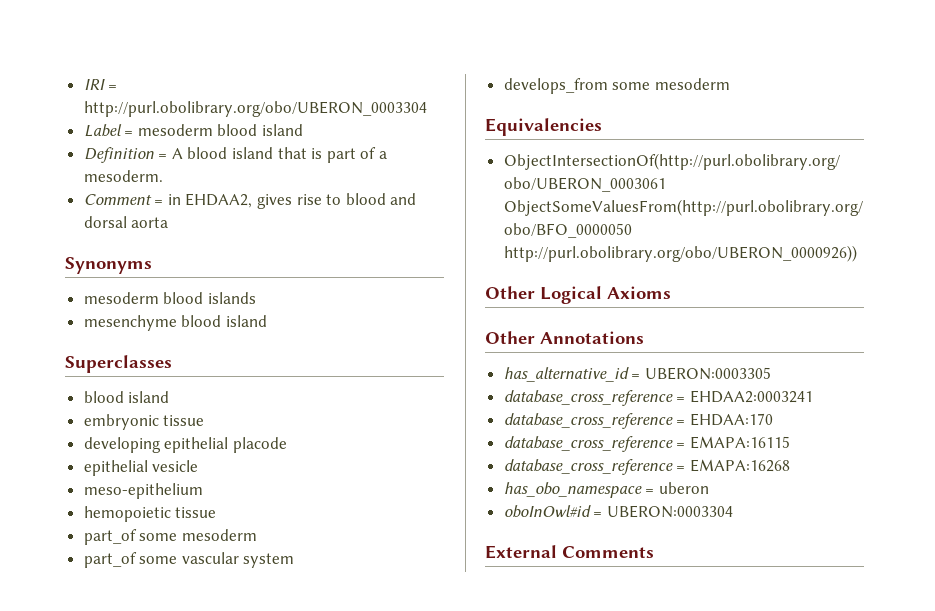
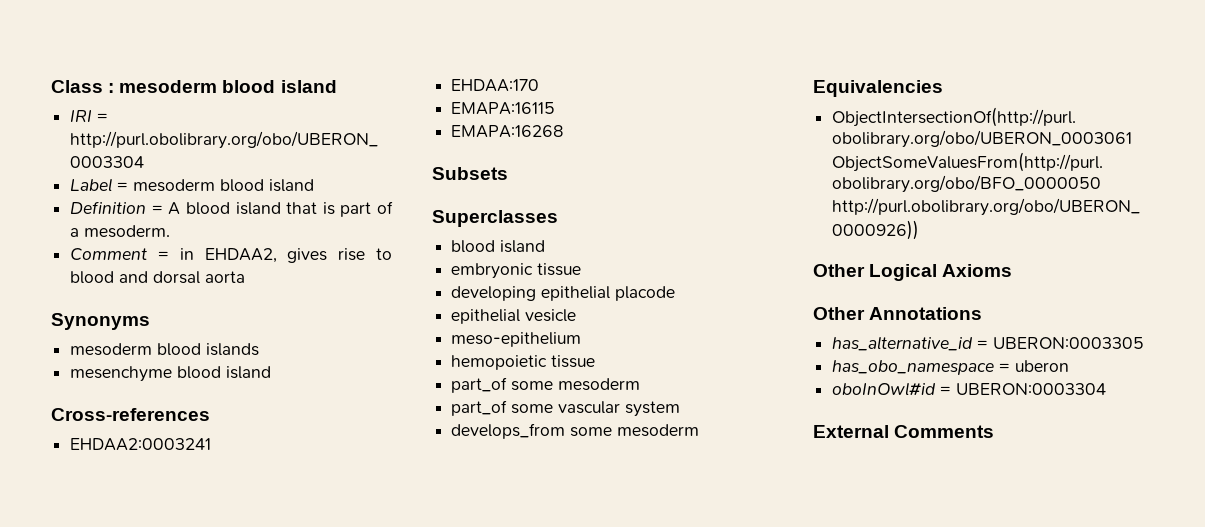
(83, 84) none -> [51,80,337,93] Class : mesoderm blood island //
(267, 321) none -> [51,408,210,421] [70,438,212,451] [451,79,540,92] [451,102,556,115] [451,125,565,138] [432,167,508,180] // Cross-references // EHDAA2:0003241 // EHDAA:170 // EMAPA:16115 // EMAPA:16268 // Subsets
[503,390,813,406] [503,413,773,429] [503,436,790,452] [503,459,790,475] // database_cross_reference = EHDAA2:0003241 // database_cross_reference = EHDAA:170 // database_cross_reference = EMAPA:16115 // database_cross_reference = EMAPA:16268 -> (1145, 343) none

